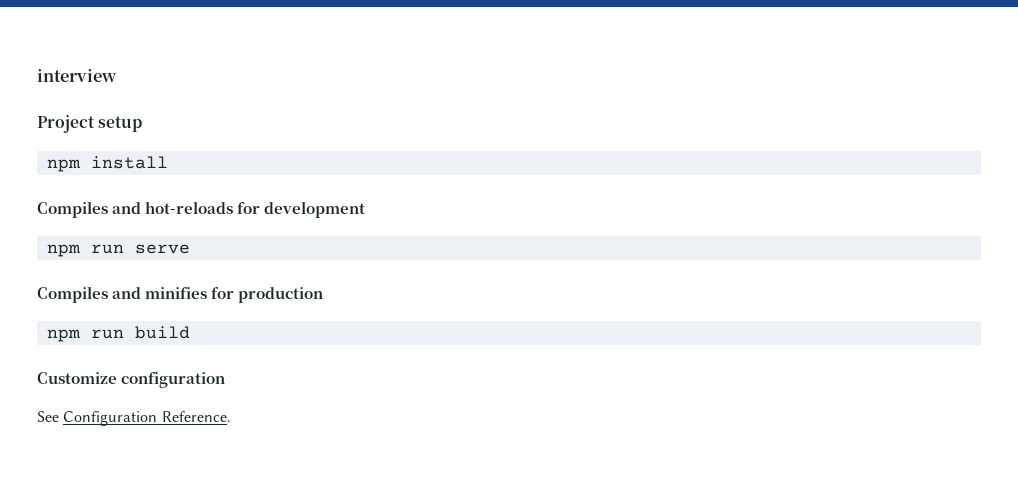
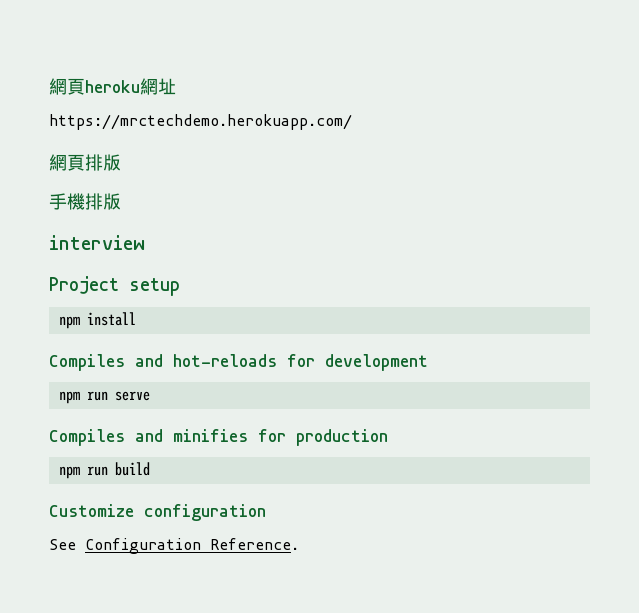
(37, 75) none -> [49,78,176,95] [49,114,352,130] [49,154,121,171] [49,193,121,210] 網頁heroku網址 // https://mrctechdemo.herokuapp.com/ // 網頁排版 // 手機排版 //

